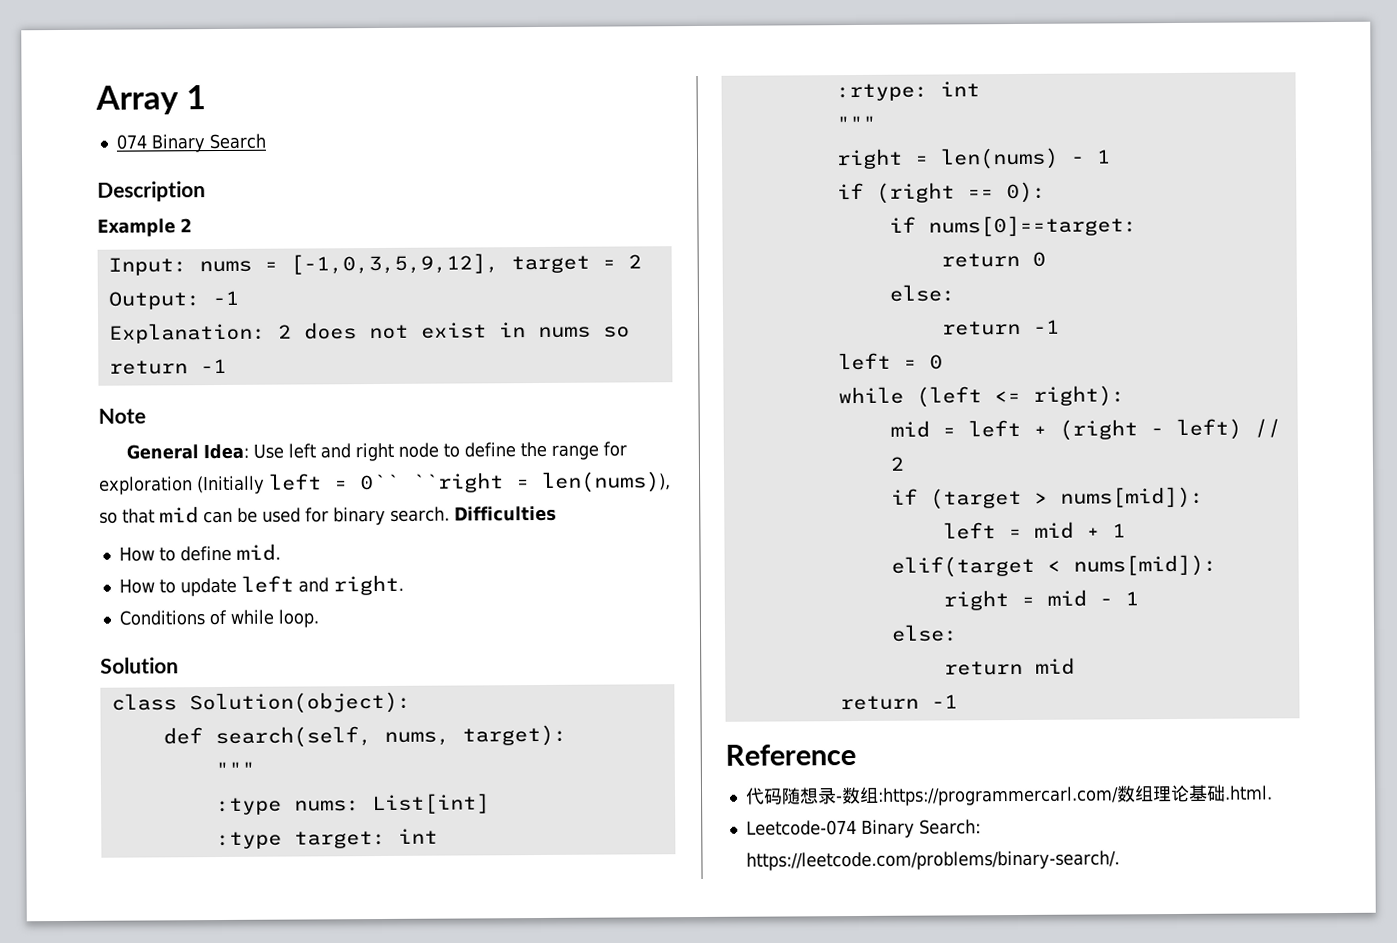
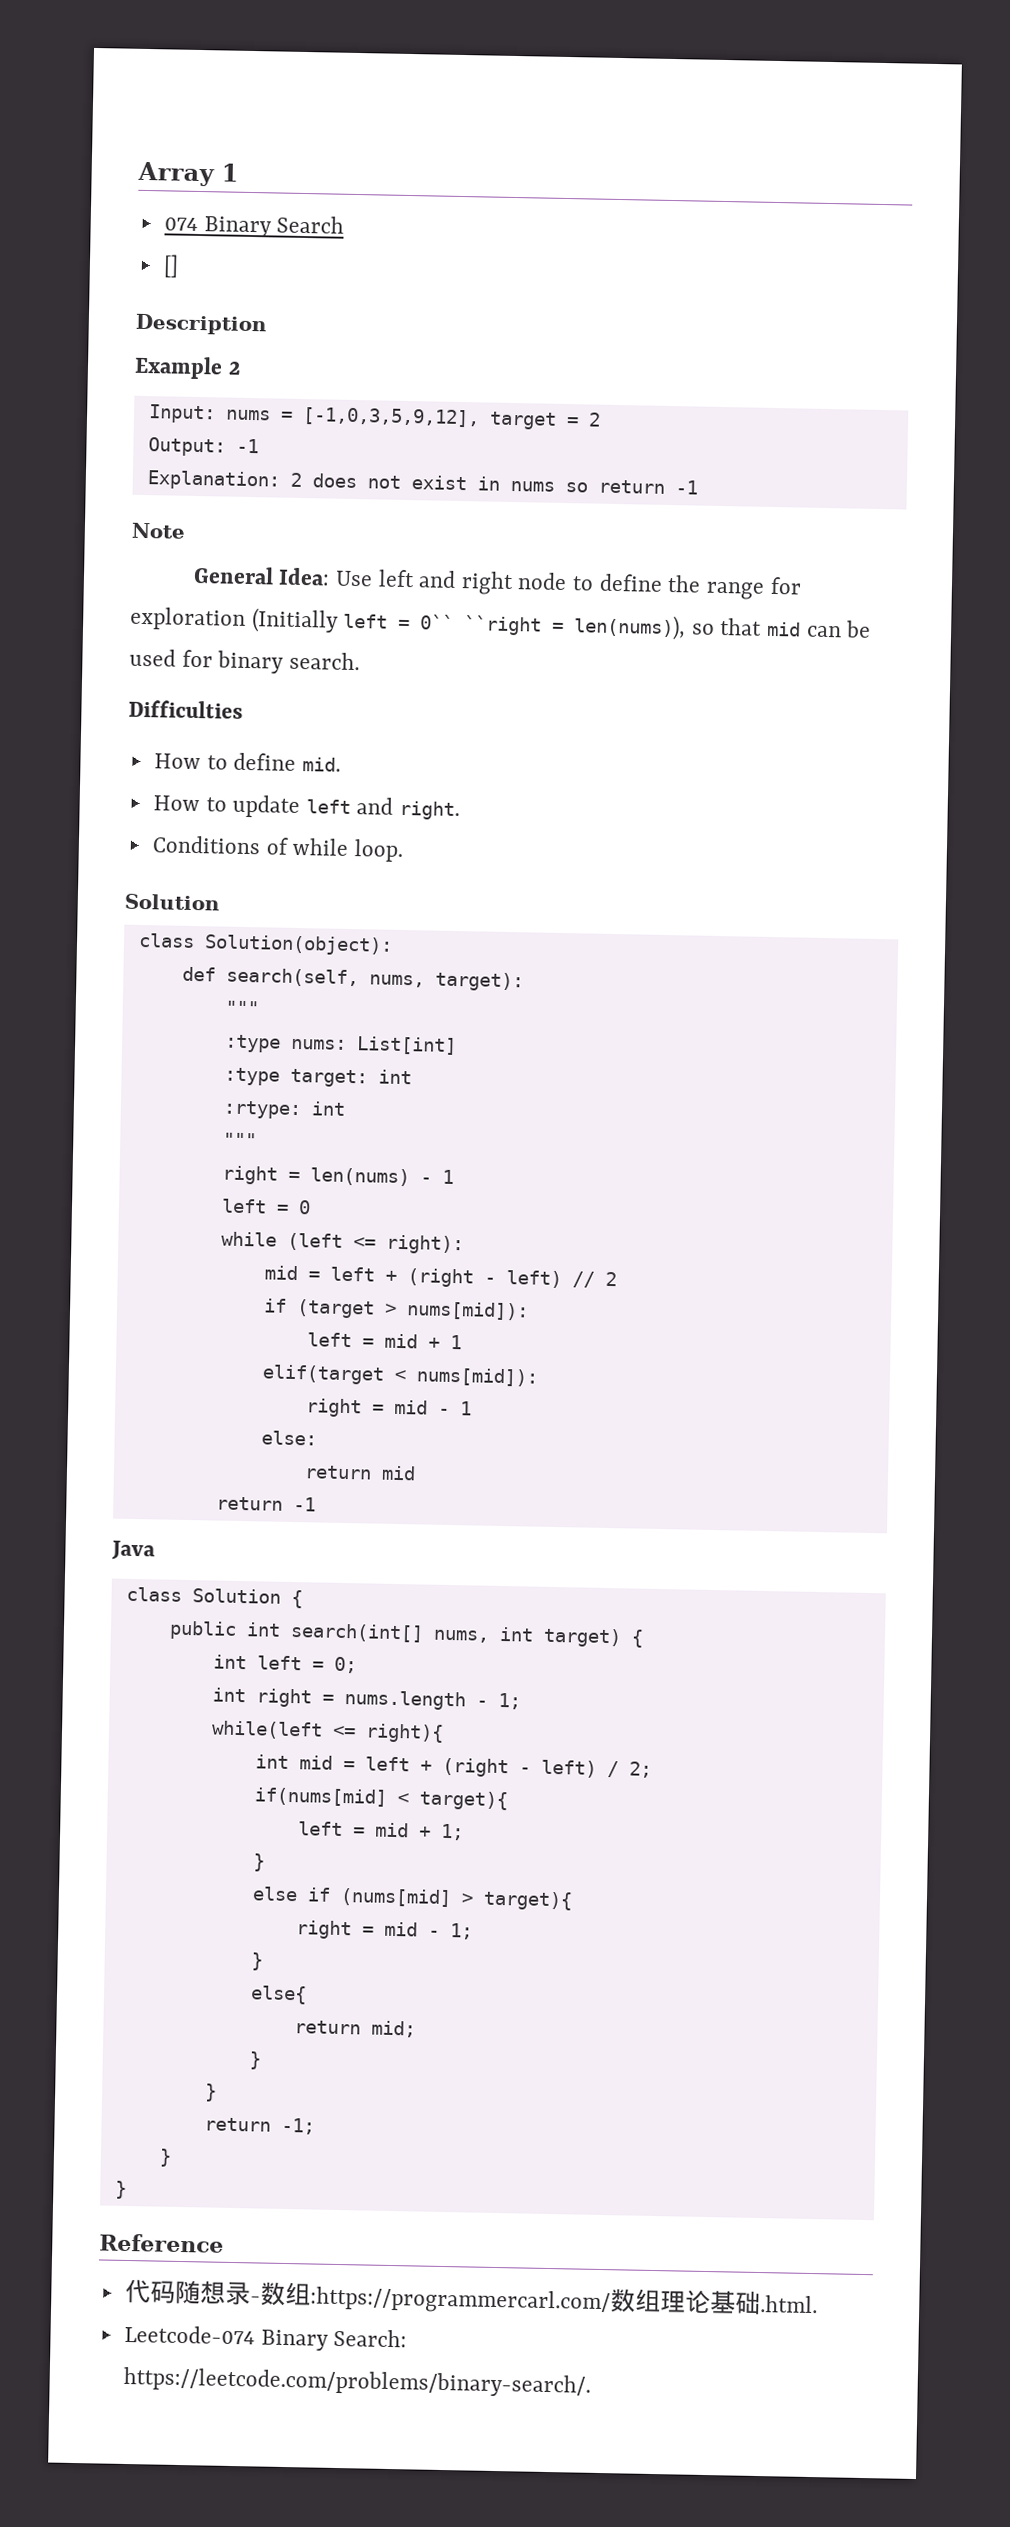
(266, 141) none -> [162,254,179,278] // []
(450, 514) none -> (360, 661) //
[836,181,1046,204] [888,215,1137,237] [940,251,1046,268] [888,284,955,302] [941,319,1060,336] // if (right == 0): // if nums[0]==target: // return 0 // else: // return -1 -> (454, 1177) none
(958, 701) none -> [111,1540,156,1561] [125,1586,303,1609] [168,1620,644,1648] [212,1654,357,1674] [211,1687,521,1711] [210,1720,444,1743] [254,1754,652,1778] [253,1787,508,1811] [297,1821,464,1841] [252,1853,265,1872] [251,1886,573,1911] [295,1920,473,1940] [250,1952,263,1971] [249,1985,307,2005] [293,2020,416,2038] [248,2051,261,2070] [204,2083,217,2102] [203,2117,315,2135] [158,2148,172,2167] [114,2180,127,2199] // Java // class Solution { // public int search(int[] nums, int target) { // int left = 0; // int right = nums.length - 1; // while(left <= right){ // int mid = left + (right - left) / 2; // if(nums[mid] < target){ // left = mid + 1; // } // else if (nums[mid] > target){ // right = mid - 1; // } // else{ // return mid; // } // } // return -1; // } // }

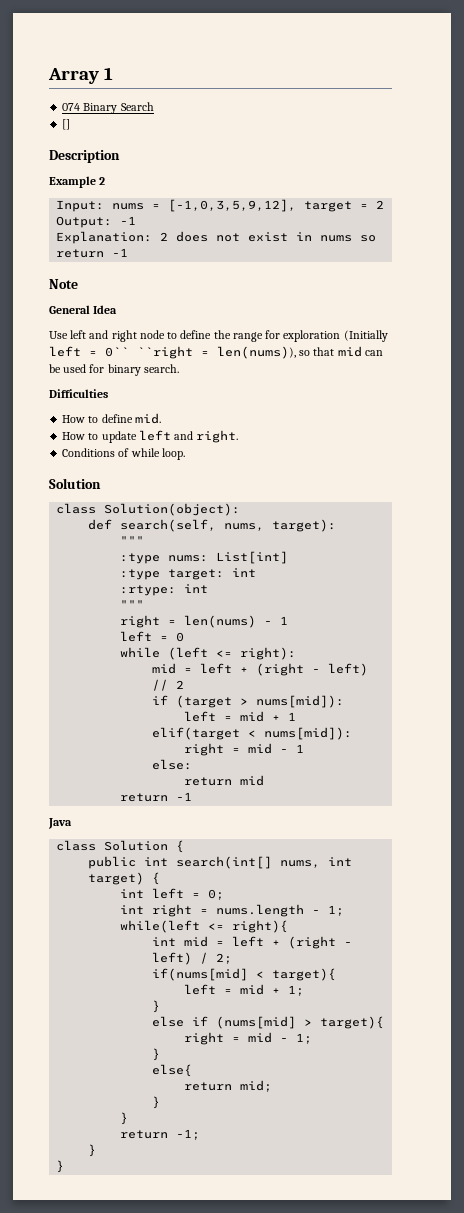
[278,567,331,586] Idea: -> [93,305,118,314] Idea //
[99,2233,224,2253] [124,2278,818,2316] [123,2324,408,2351] [122,2366,591,2398] // Reference // 代码随想录-数组:https://programmercarl.com/数组理论基础.html. // Leetcode-074 Binary Search: https://leetcode.com/problems/binary-search/. -> (65, 1166) none

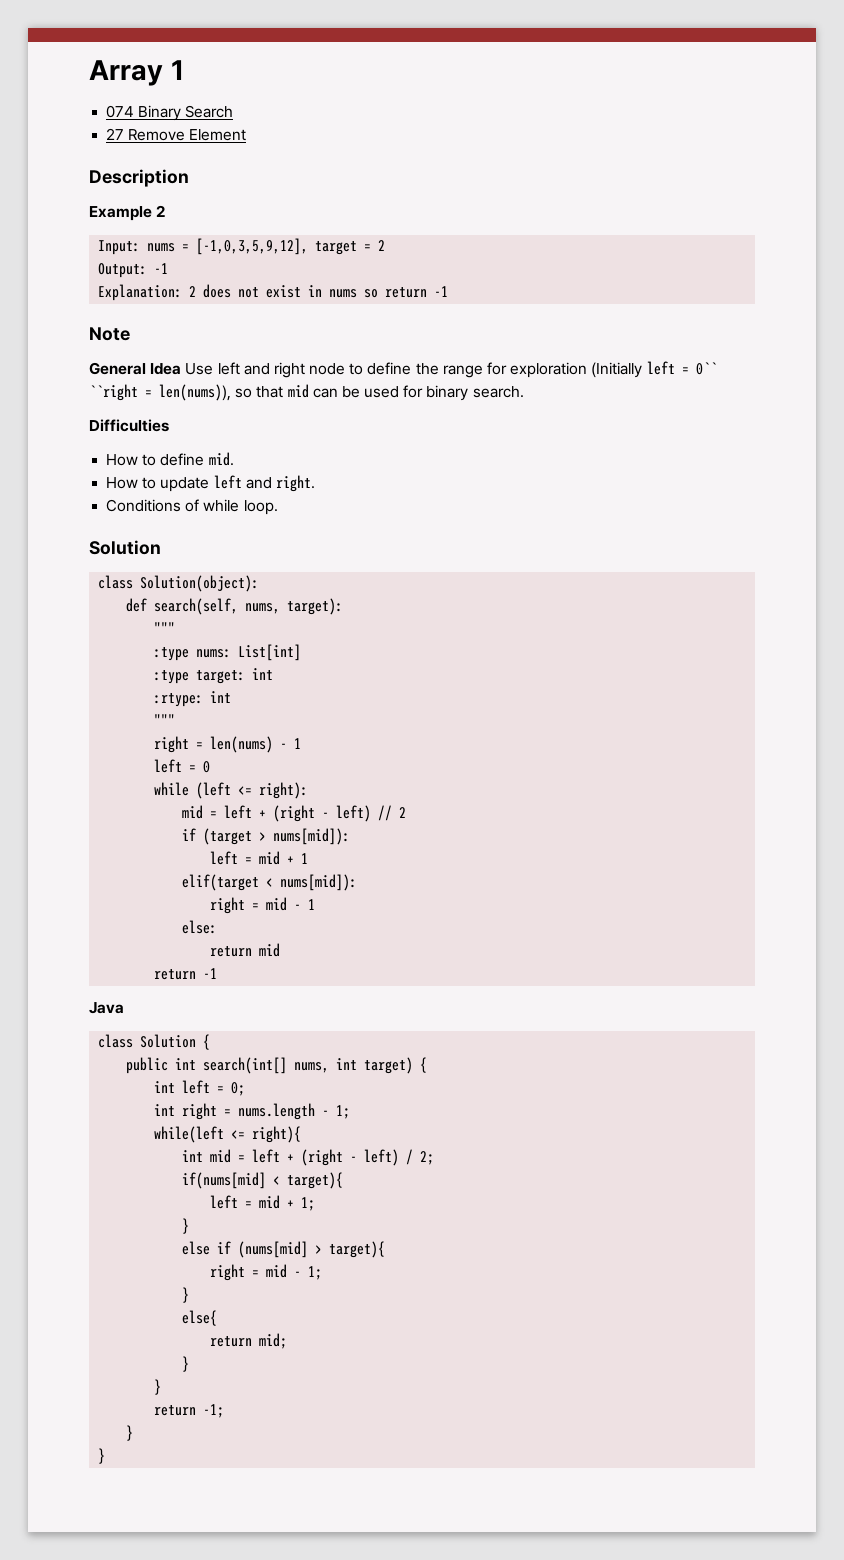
[62,119,71,130] [] -> [106,128,247,141] 27 Remove Element
(118, 309) // -> (182, 369) none

